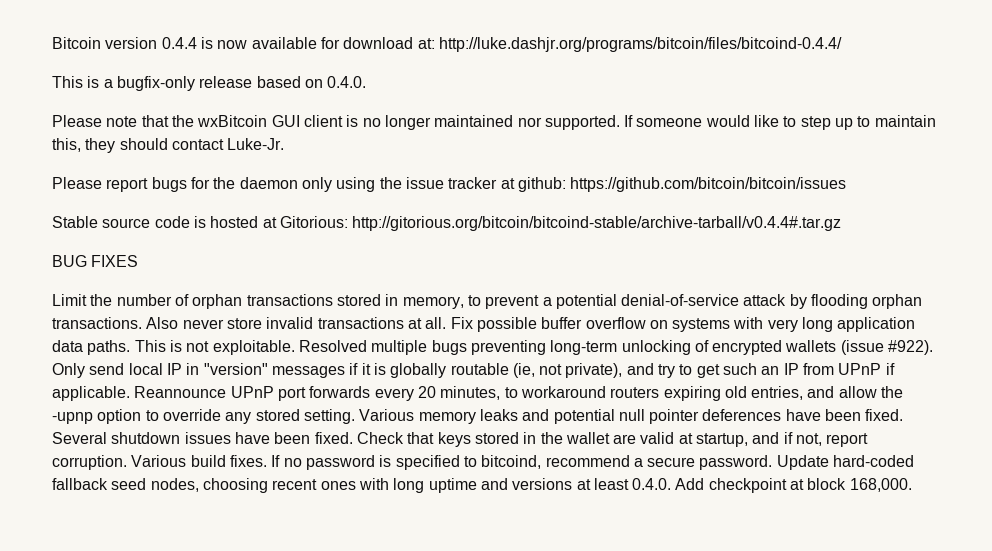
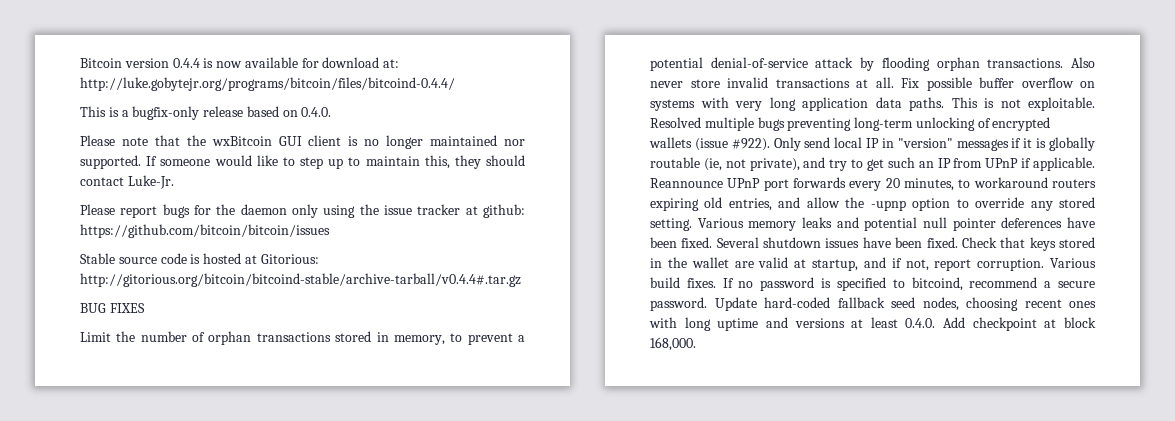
[438,37,842,52] http://luke.dashjr.org/programs/bitcoin/files/bitcoind-0.4.4/ -> [80,77,455,91] http://luke.gobytejr.org/programs/bitcoin/files/bitcoind-0.4.4/

